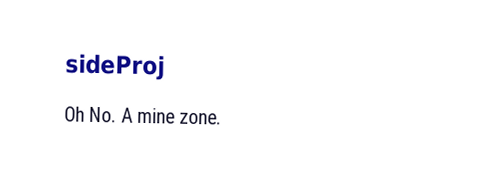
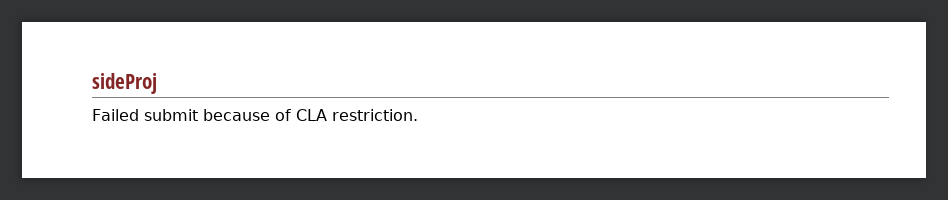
[64,106,222,125] Oh No. A mine zone. -> [92,109,418,121] Failed submit because of CLA restriction.

